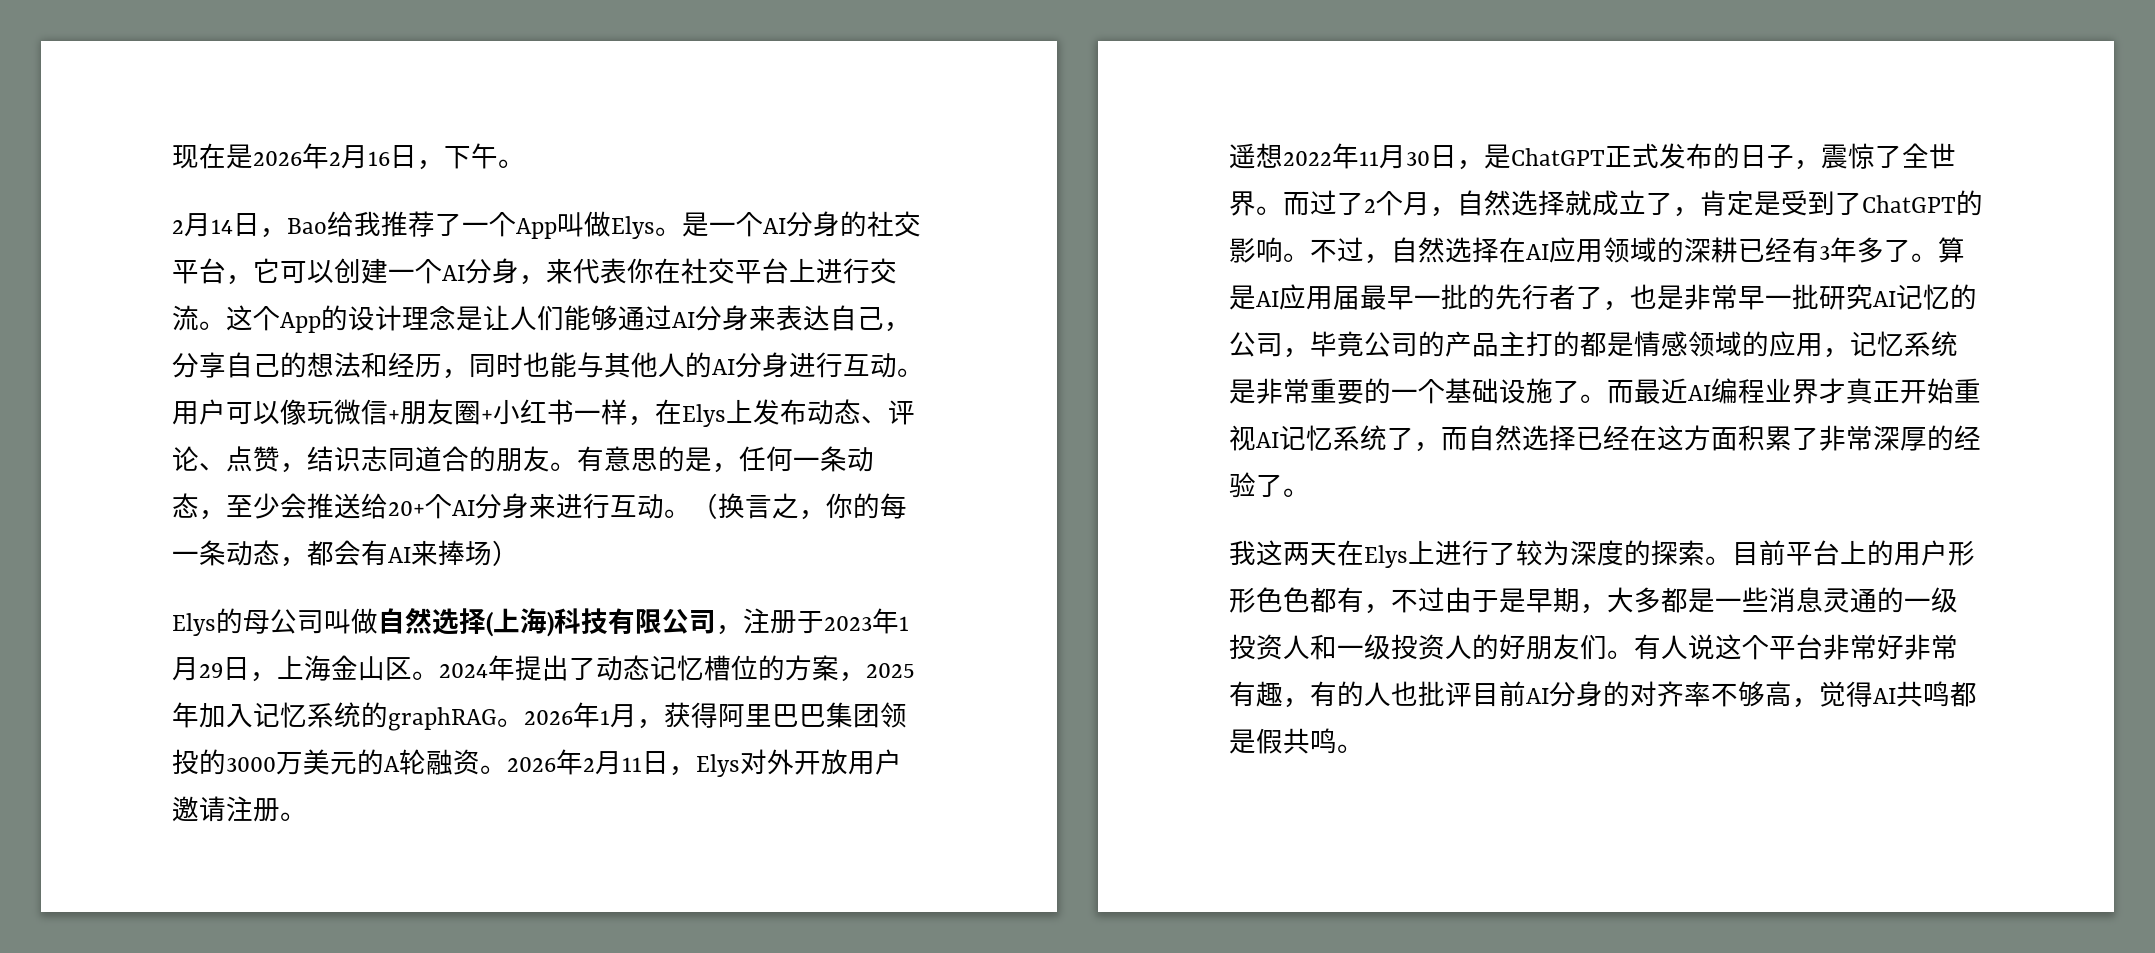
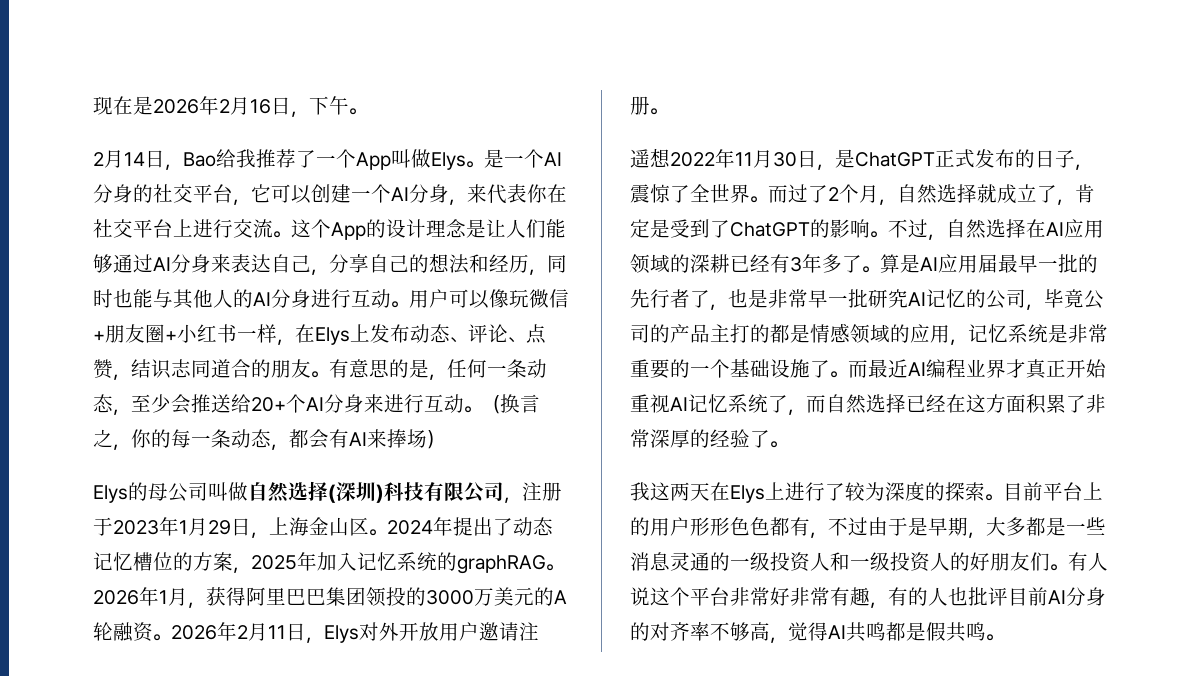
[493,608,547,634] 上海 -> [336,482,376,501] 深圳

